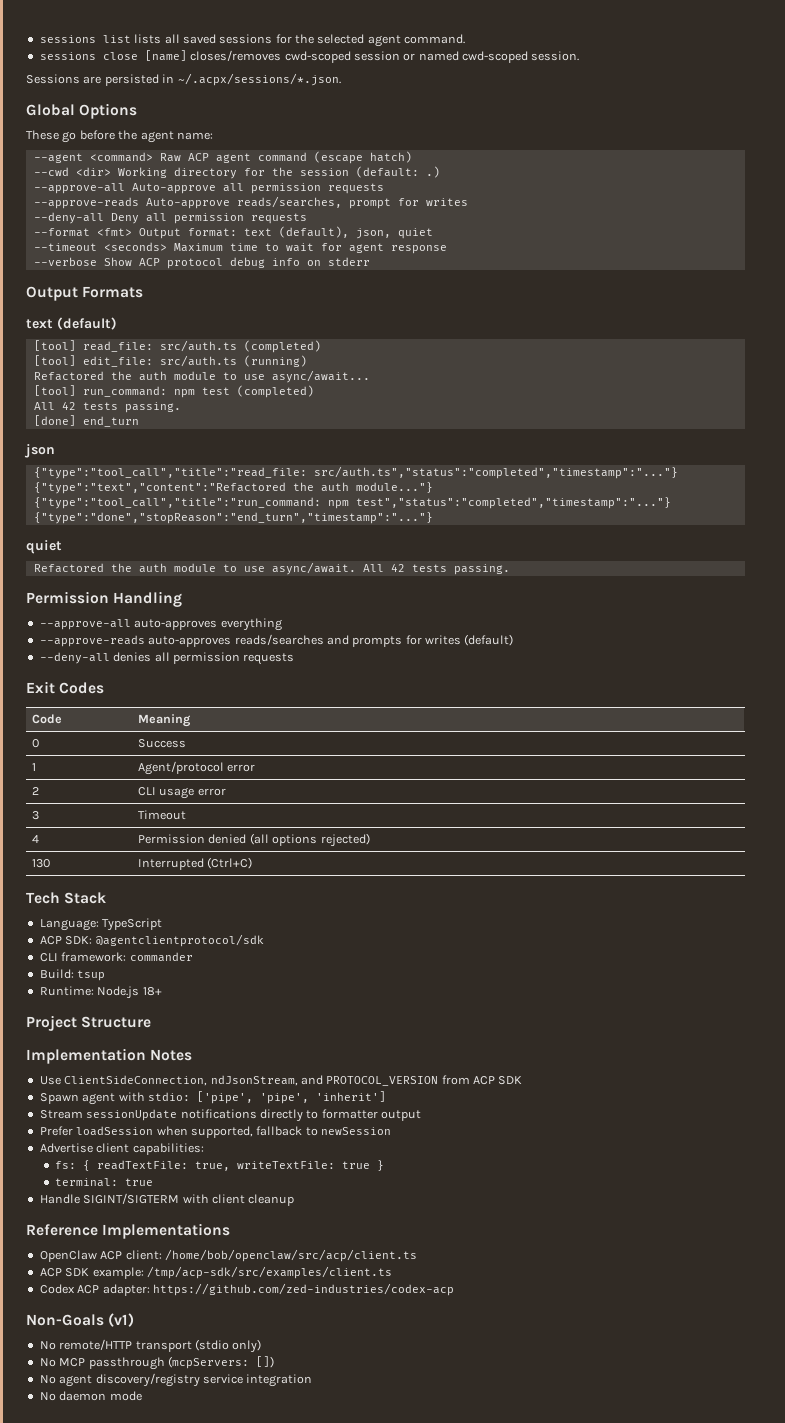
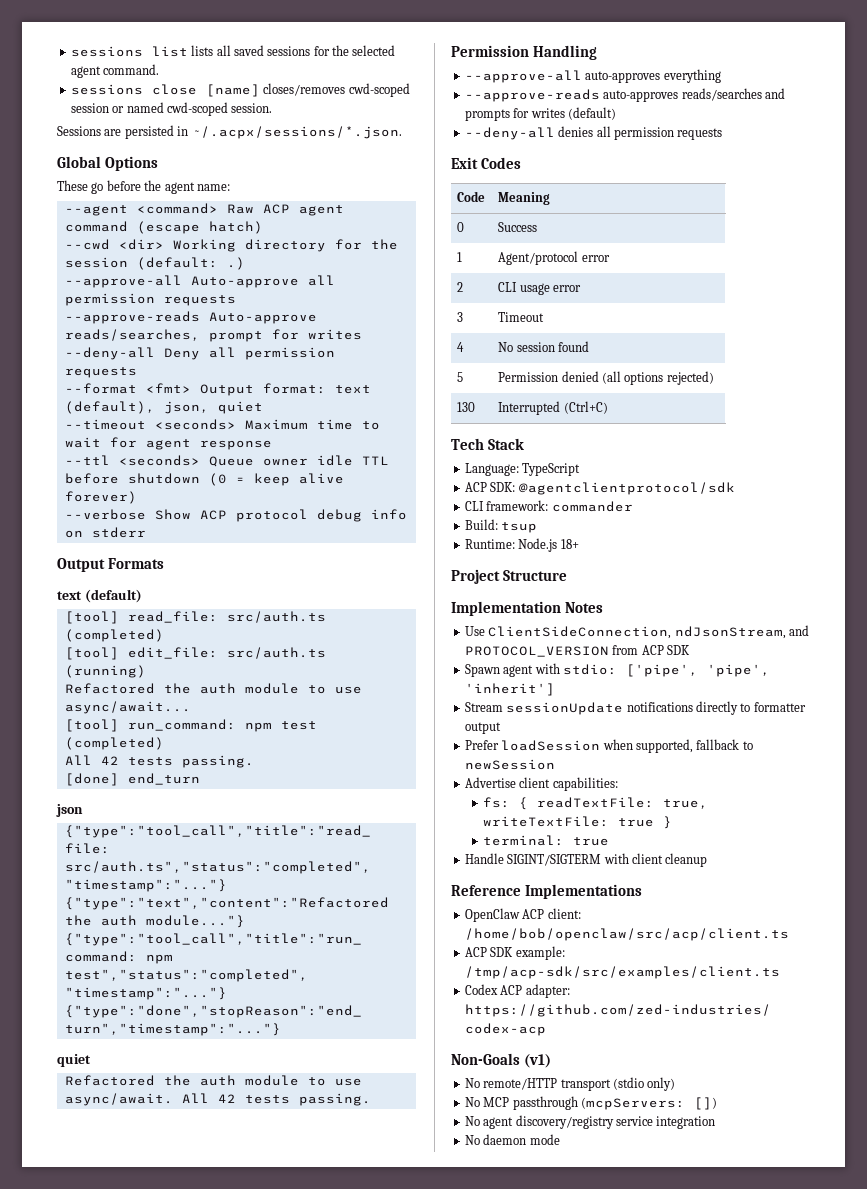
(447, 249) none -> [64,455,389,467] [64,473,344,486] [64,491,137,504] // --ttl <seconds> Queue owner idle TTL before shutdown (0 = keep alive forever)
(40, 839) none -> [498,341,589,352] [457,372,464,382] | No session found // 5

